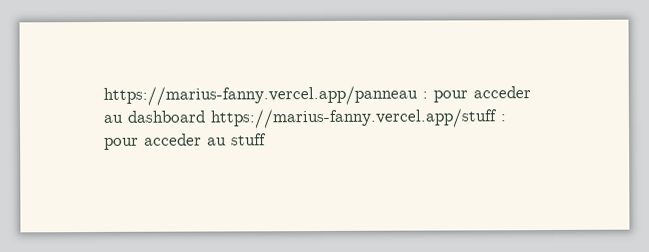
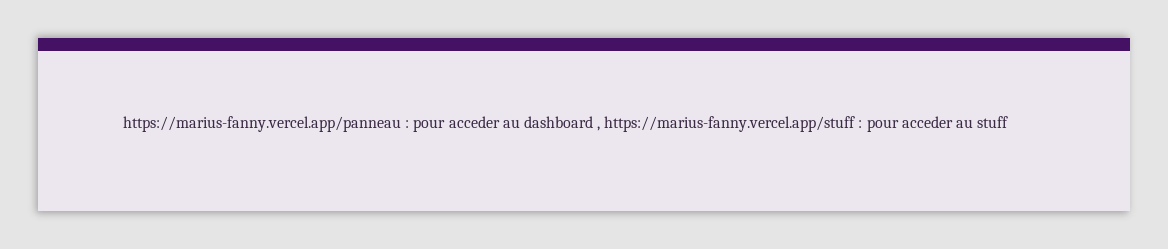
(205, 116) none -> [597,126,601,131] ,

